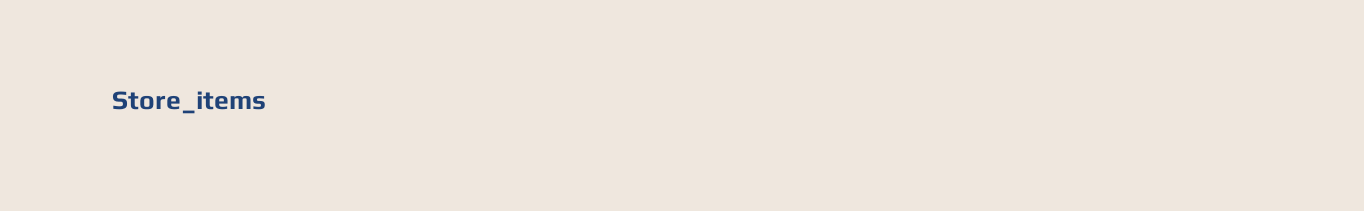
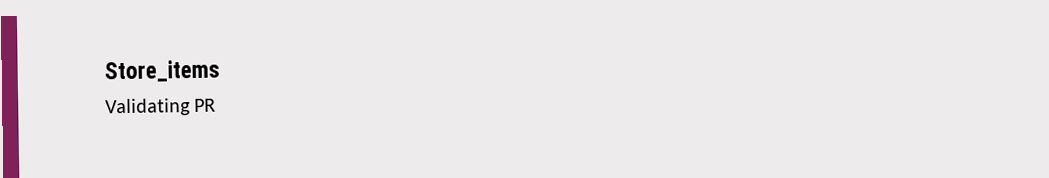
(266, 102) none -> [105,98,217,117] // Validating PR

